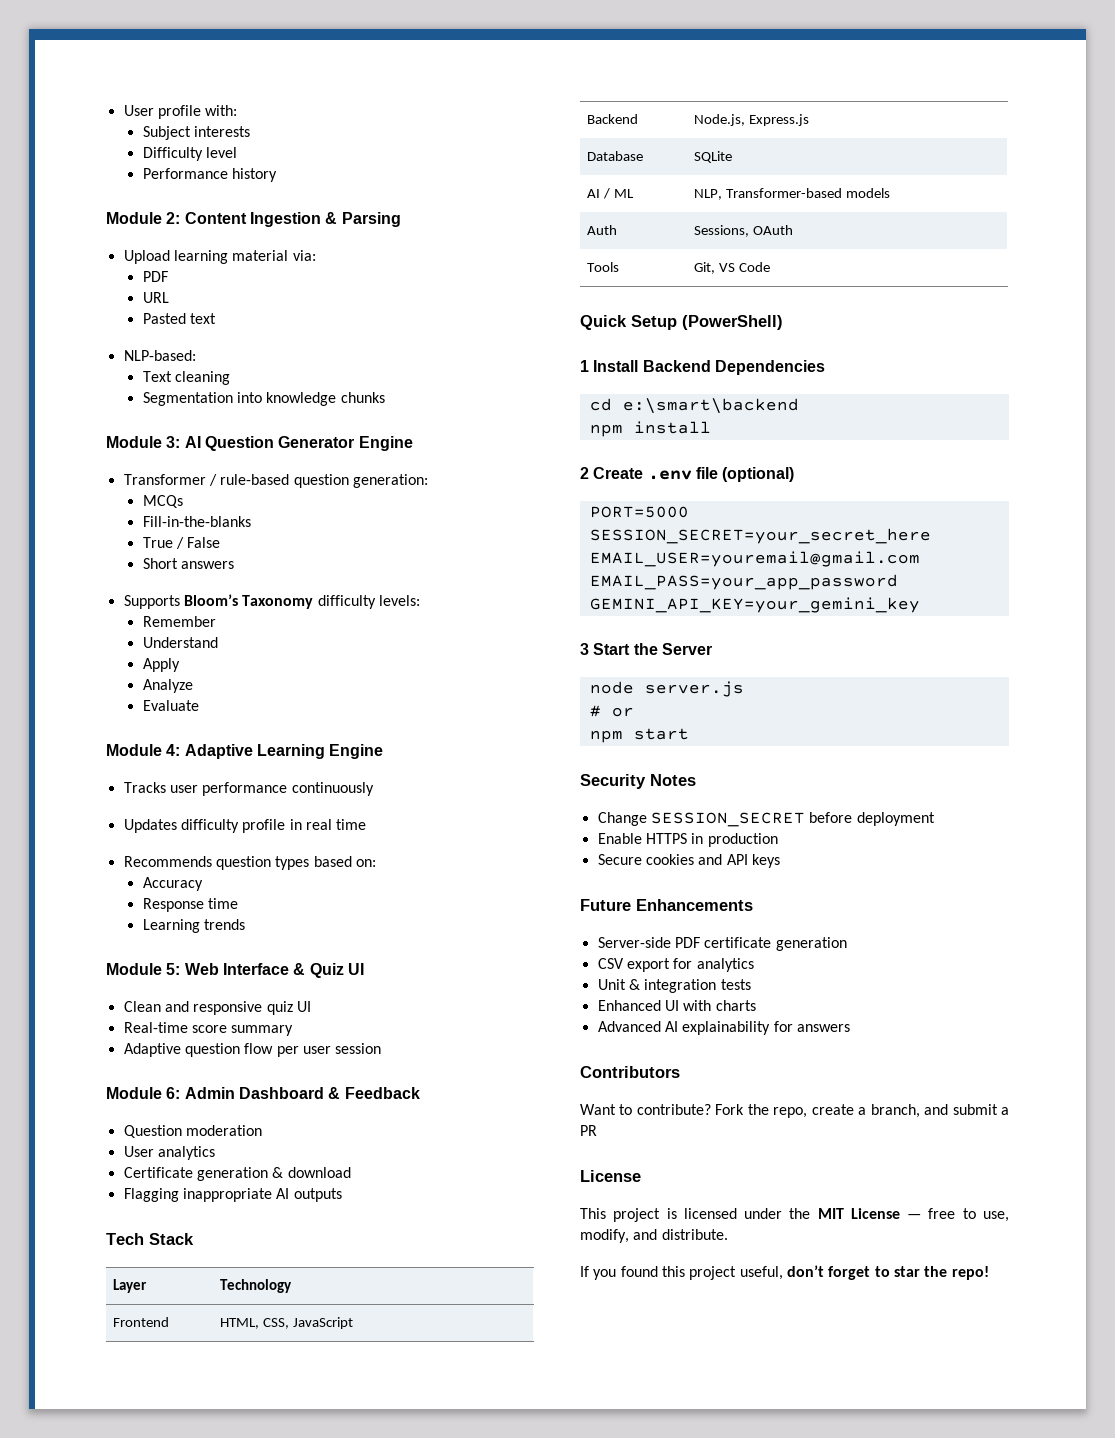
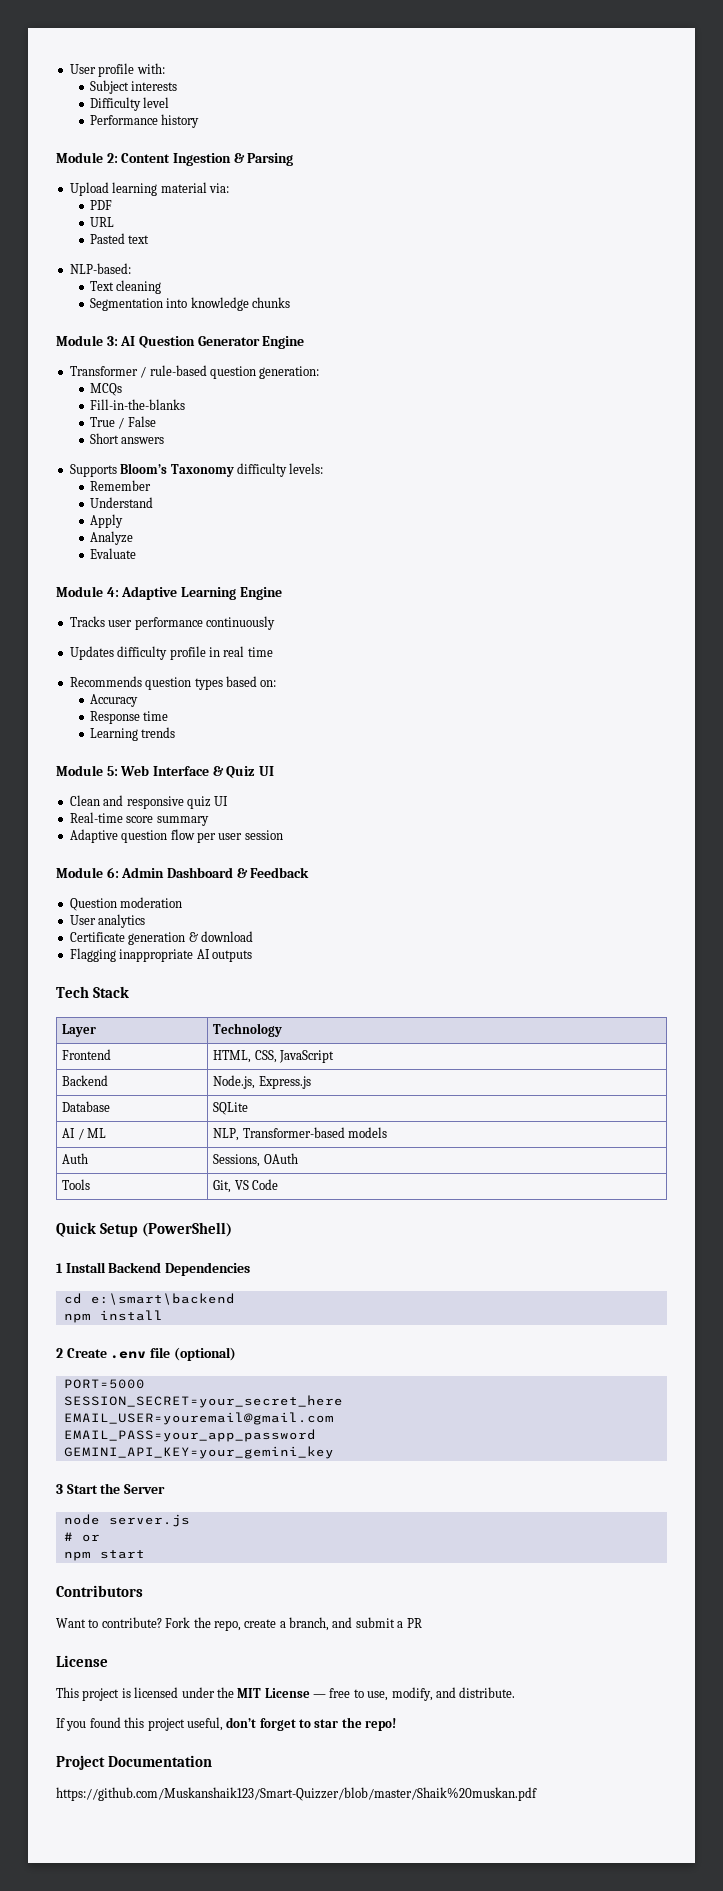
[580,774,696,789] [597,812,935,827] [597,833,778,847] [597,854,780,868] [580,899,753,911] [597,937,847,951] [597,958,754,972] [597,979,751,993] [597,1000,756,1011] [597,1021,850,1035] // Security Notes // Change SESSION_SECRET before deployment // Enable HTTPS in production // Secure cookies and API keys // Future Enhancements // Server-side PDF certificate generation // CSV export for analytics // Unit & integration tests // Enhanced UI with charts // Advanced AI explainability for answers -> (145, 1554) none
(989, 1273) none -> [56,1755,212,1770] [56,1787,537,1801] // Project Documentation // https://github.com/Muskanshaik123/Smart-Quizzer/blob/master/Shaik%20muskan.pdf

